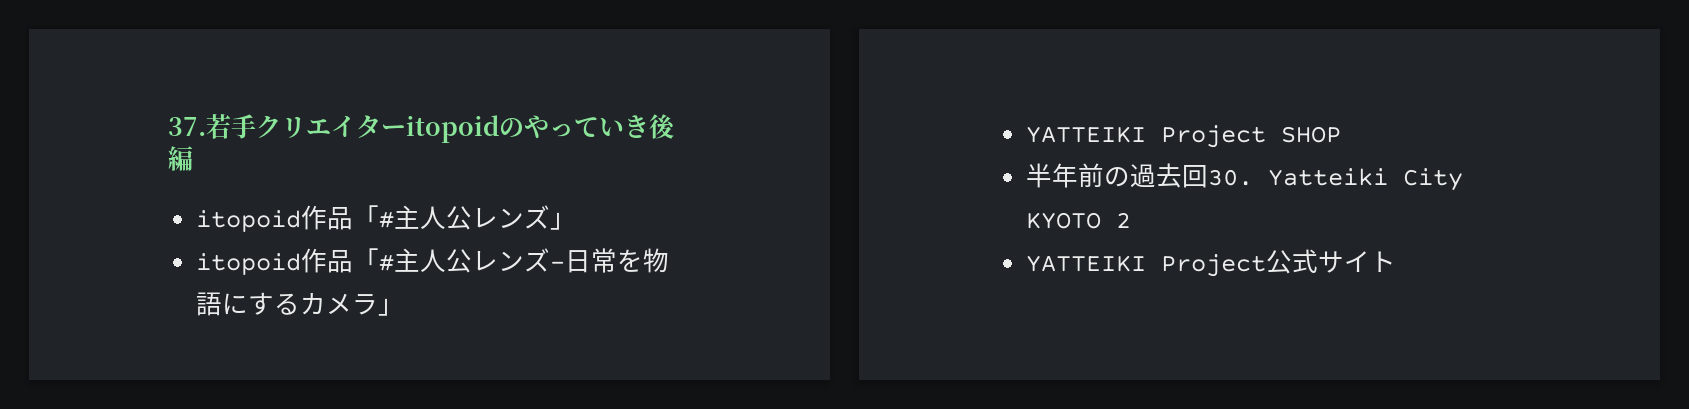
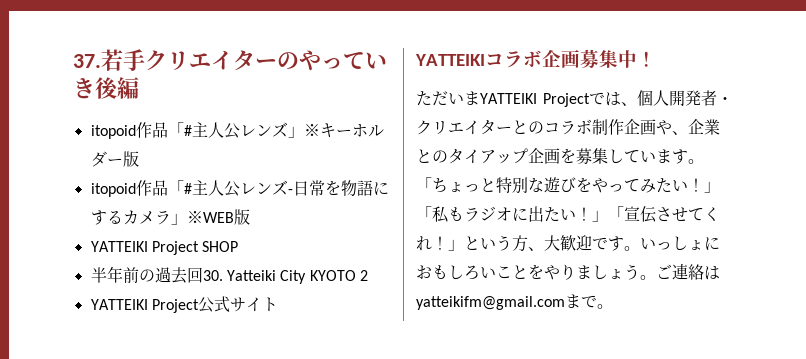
[406,115,499,143] itopoid -> (277, 63) none
(577, 221) none -> [303,123,384,138] [90,151,139,167] ※キーホルダー版
(405, 307) none -> [186,209,250,225] ※WEB版
(1397, 261) none -> [415,49,656,69] [416,90,733,107] [416,119,720,135] [416,148,704,164] [416,177,720,194] [416,206,720,223] [416,235,720,252] [416,263,720,280] [416,294,613,310] // YATTEIKIコラボ企画募集中！ // ただいまYATTEIKI Projectでは、個人開発者・クリエイターとのコラボ制作企画や、企業とのタイアップ企画を募集しています。「ちょっと特別な遊びをやってみたい！」「私もラジオに出たい！」「宣伝させてくれ！」という方、大歓迎です。いっしょにおもしろいことをやりましょう。ご連絡はyatteikifm@gmail.comまで。

